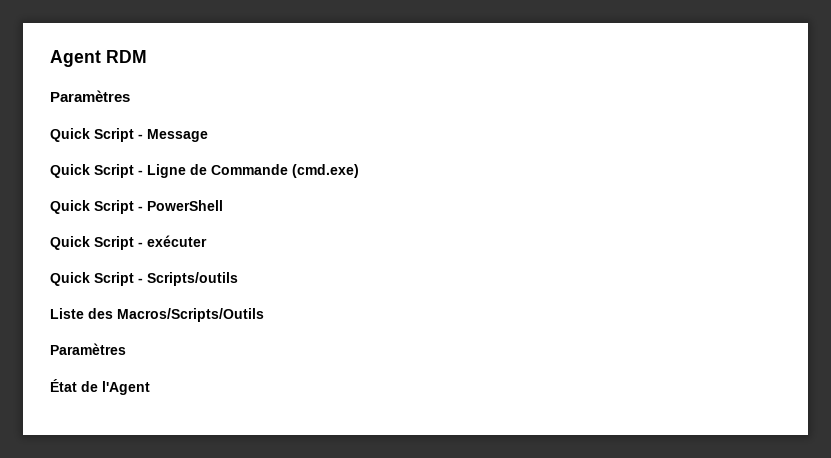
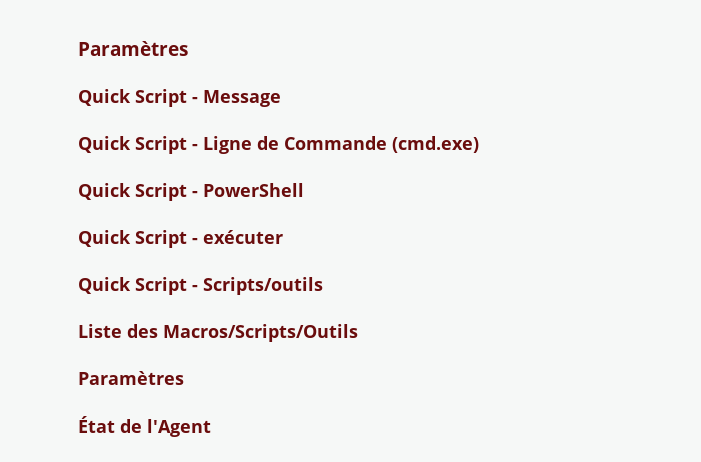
[50,50,147,67] Agent RDM // -> (78, 48) none

